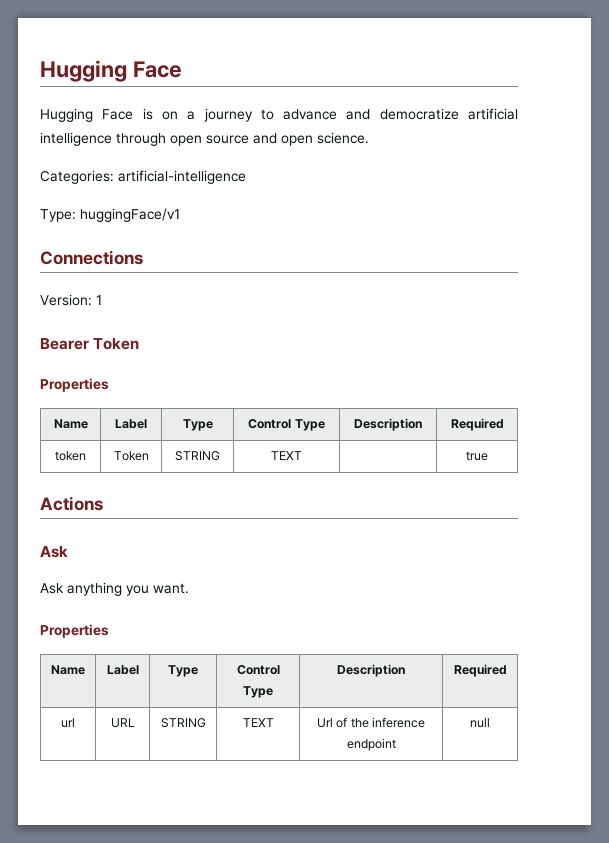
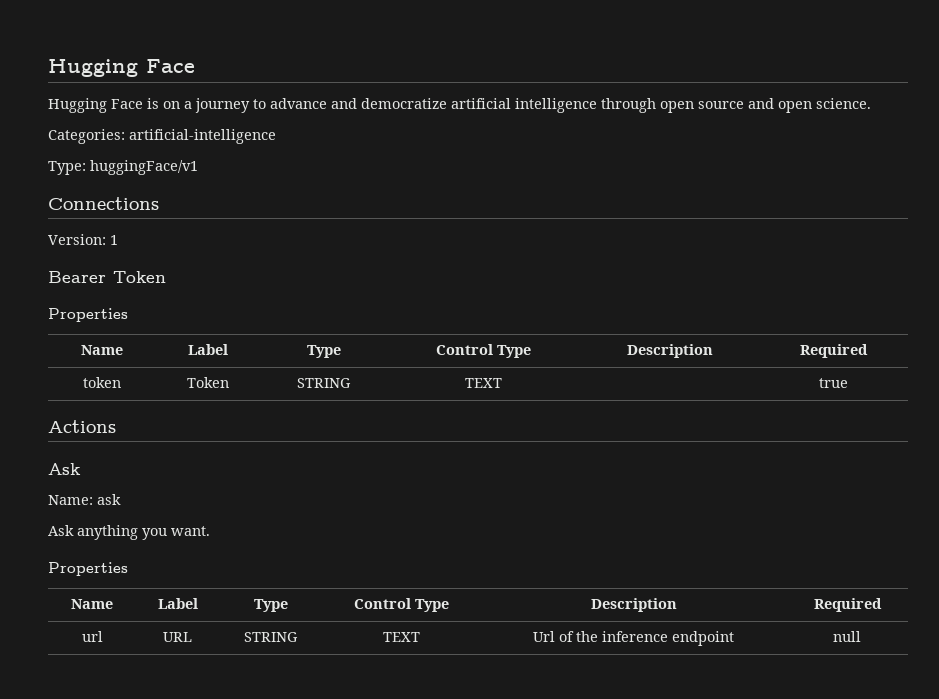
(68, 552) none -> [48,494,121,505] // Name: ask

